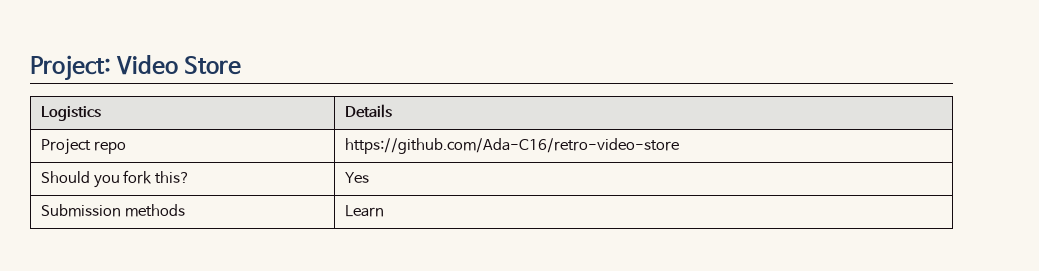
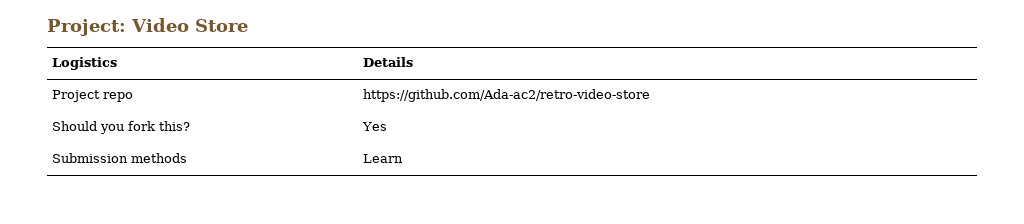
[344,138,679,154] https://github.com/Ada-C16/retro-video-store -> [363,89,651,102] https://github.com/Ada-ac2/retro-video-store

